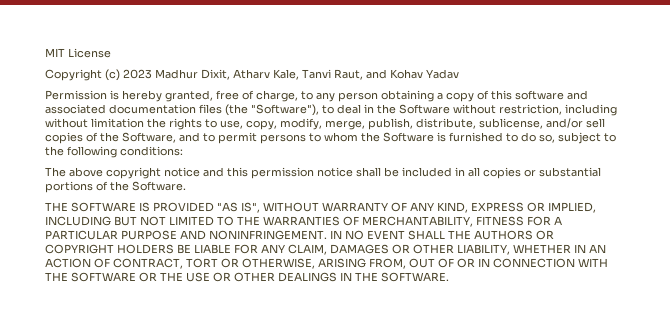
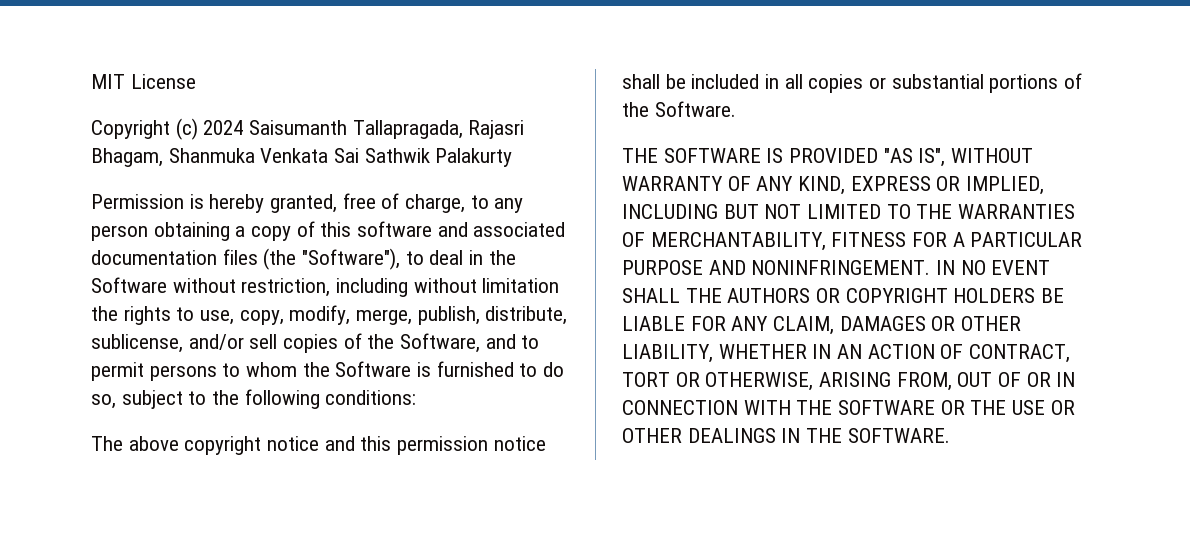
[123,69,459,80] 2023 Madhur Dixit, Atharv Kale, Tanvi Raut, and Kohav Yadav -> [203,120,525,139] [91,148,513,167] 2024 Saisumanth Tallapragada, Rajasri Bhagam, Shanmuka Venkata Sai Sathwik Palakurty

